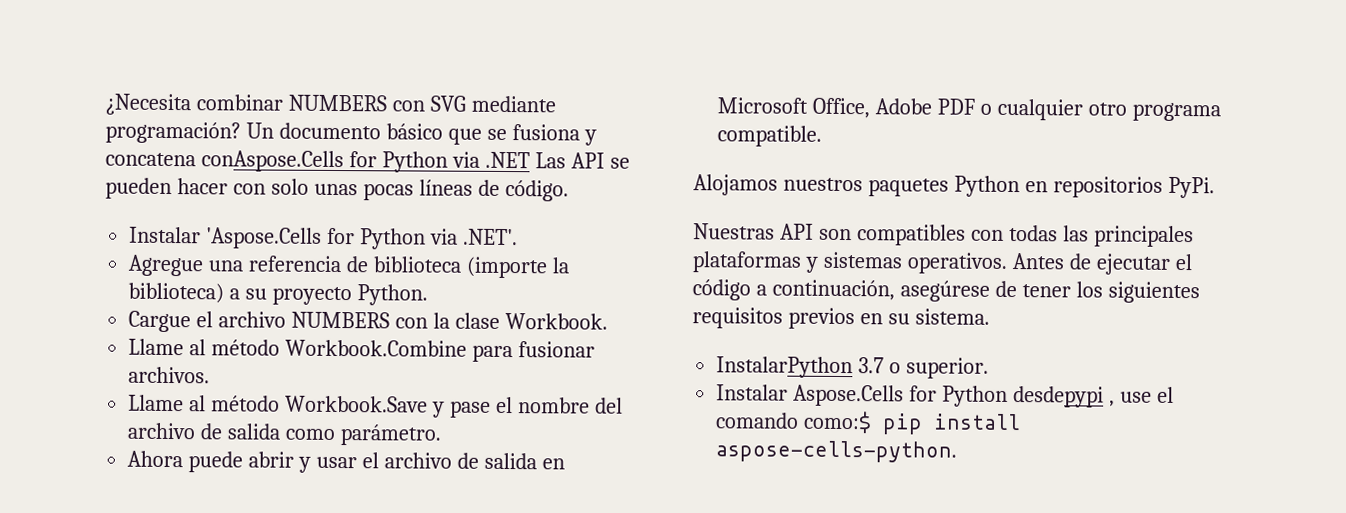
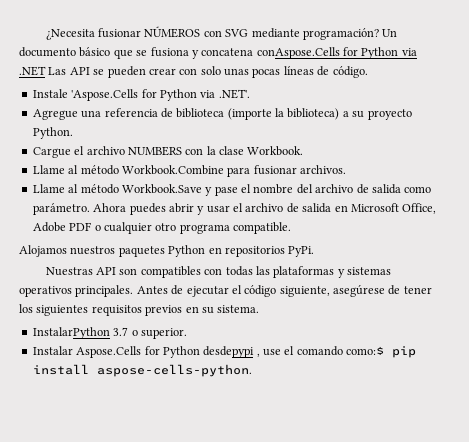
[195,94,387,112] combinar NUMBERS -> [98,26,201,38] fusionar NÚMEROS
[176,178,228,195] hacer -> [148,68,176,75] crear
[129,226,202,244] Instalar -> [32,89,68,98] Instale
[127,450,244,473] // Ahora puede -> [93,203,166,215] Ahora puedes
[1093,225,1194,248] principales -> (270, 270) none
[906,252,1008,274] operativos. -> [19,285,134,297] operativos principales.
[755,279,895,301] a continuación, -> [279,286,330,297] siguiente,

